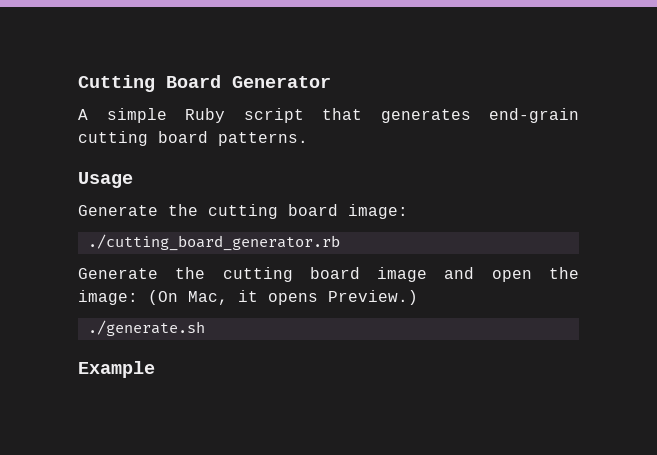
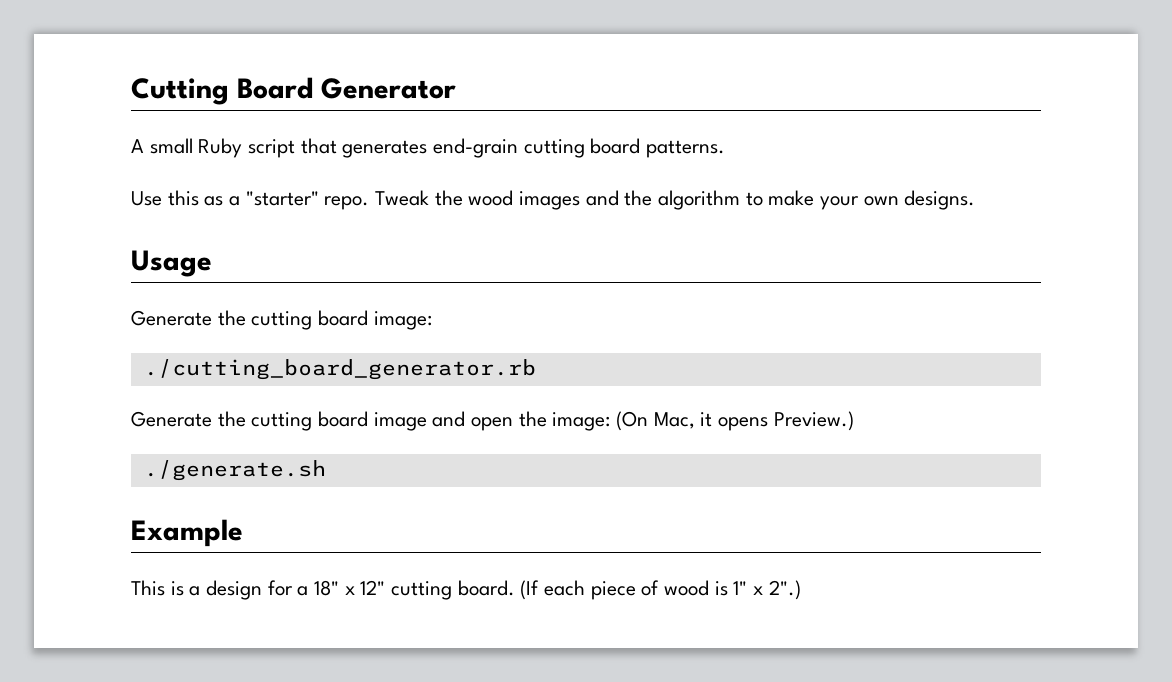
[106,108,167,123] simple -> [149,138,193,154] small
(308, 139) none -> [131,190,976,210] // Use this as a "starter" repo. Tweak the wood images and the algorithm to make your own designs.
(155, 369) none -> [131,580,801,600] // This is a design for a 18" x 12" cutting board. (If each piece of wood is 1" x 2".)

